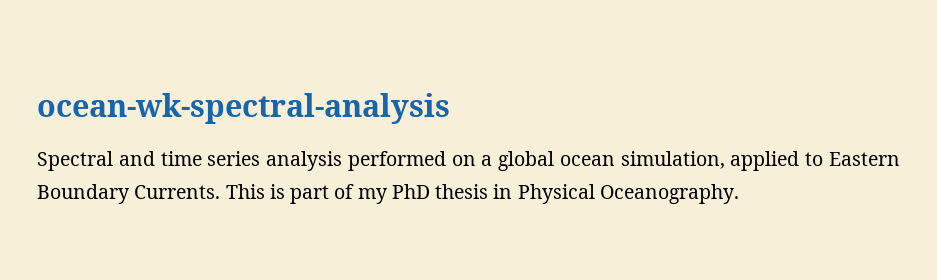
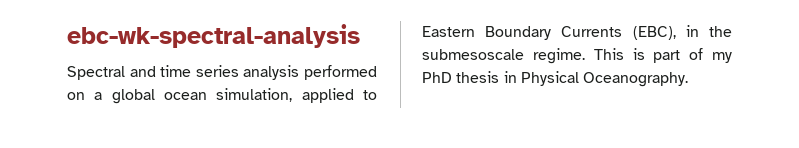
[37,93,450,124] ocean-wk-spectral-analysis -> [67,24,360,48] ebc-wk-spectral-analysis
[134,185,221,199] Currents. -> [561,25,732,40] [422,48,585,64] Currents (EBC), in the submesoscale regime.

